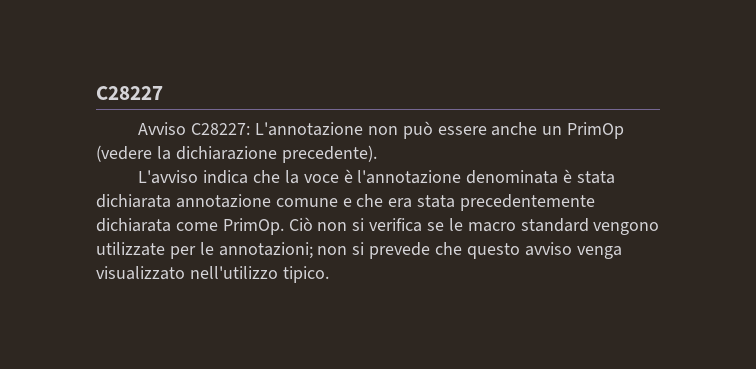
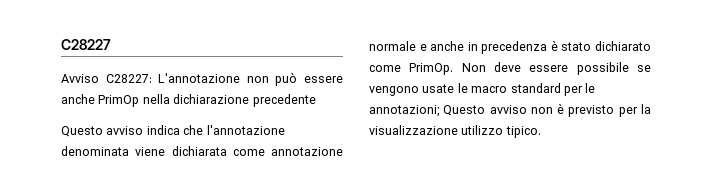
[542,122,625,139] [96,145,377,163] [138,169,616,184] [96,194,596,211] [96,217,445,235] un PrimOp (vedere la dichiarazione precedente). // L'avviso indica che la voce è l'annotazione denominata è stata dichiarata annotazione comune e che era stata precedentemente dichiarata come PrimOp. Ciò non si verifica se -> [98,94,316,107] [61,125,285,137] [61,146,343,156] [369,40,651,54] [369,62,651,75] [369,84,455,96] PrimOp nella dichiarazione precedente // Questo avviso indica che l'annotazione denominata viene dichiarata come annotazione normale e anche in precedenza è stato dichiarato come PrimOp. Non deve essere possibile se vengono usate
[593,222,660,235] [96,242,165,256] vengono utilizzate -> (561, 88) none
[317,242,622,259] [96,266,278,280] non si prevede che questo avviso venga visualizzato nell'utilizzo -> [443,103,651,117] [369,125,504,135] Questo avviso non è previsto per la visualizzazione utilizzo

